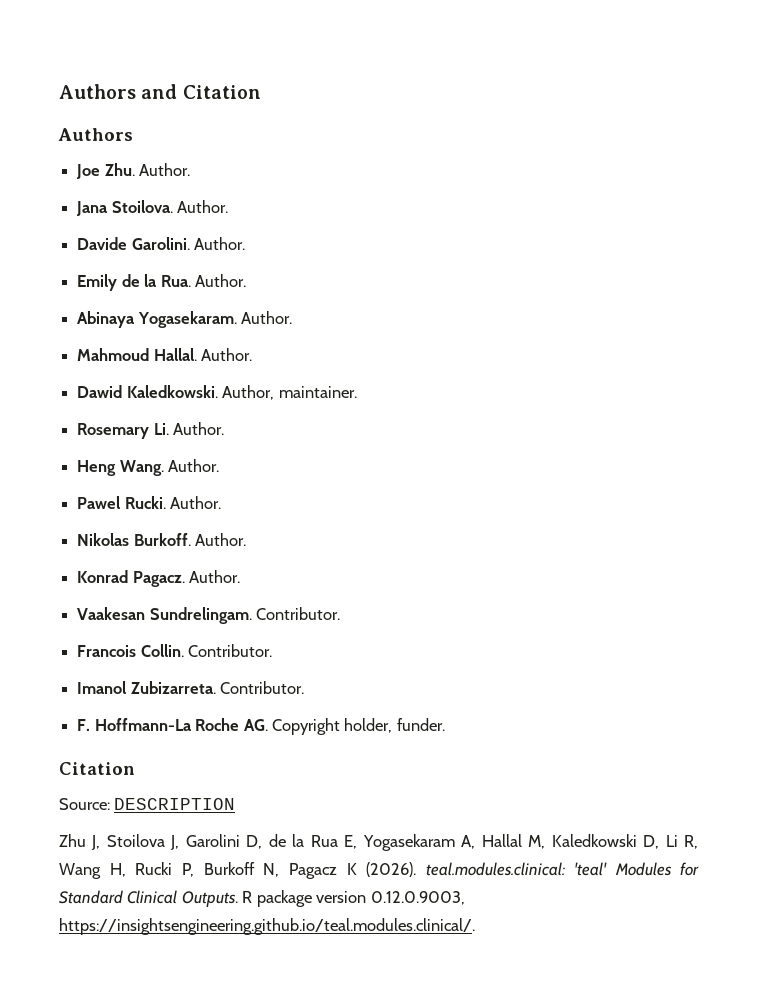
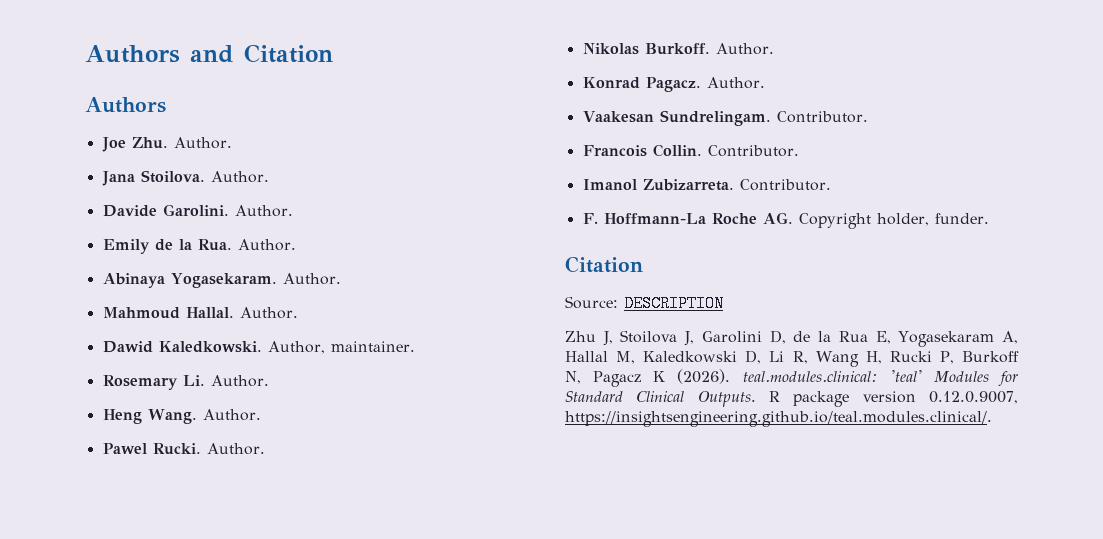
[370,891,465,905] 0.12.0.9003, -> [929,391,1018,404] 0.12.0.9007,

